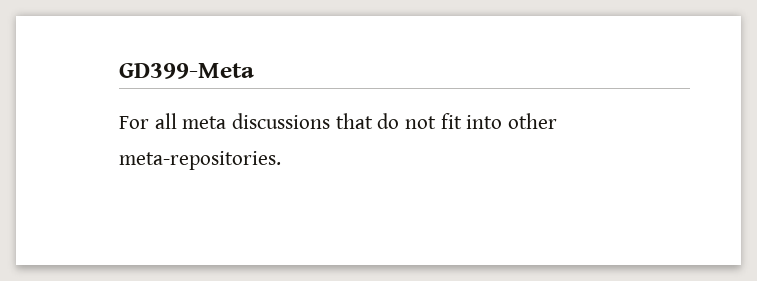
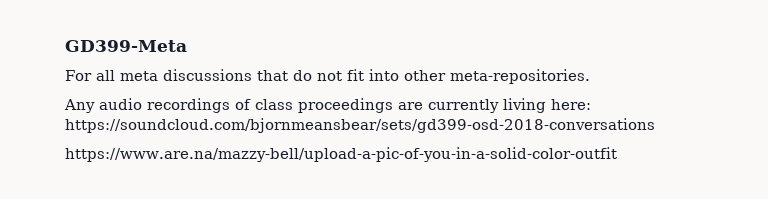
(281, 160) none -> [64,98,591,113] [65,118,655,133] [65,147,617,162] // Any audio recordings of class proceedings are currently living here: https://soundcloud.com/bjornmeansbear/sets/gd399-osd-2018-conversations // https://www.are.na/mazzy-bell/upload-a-pic-of-you-in-a-solid-color-outfit

